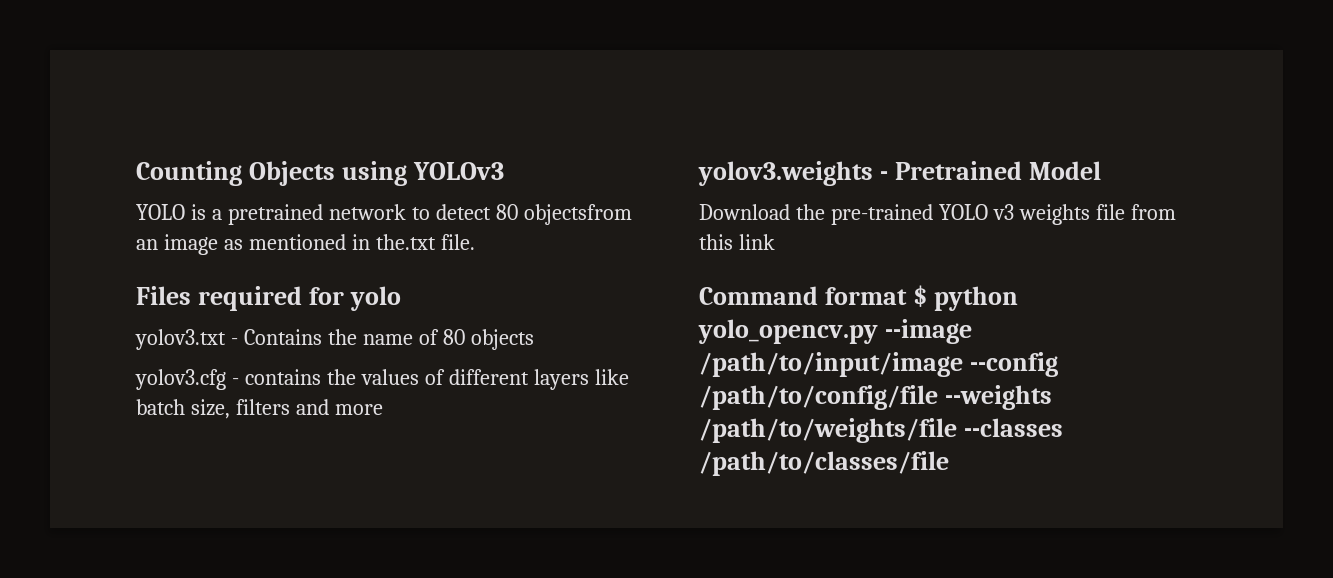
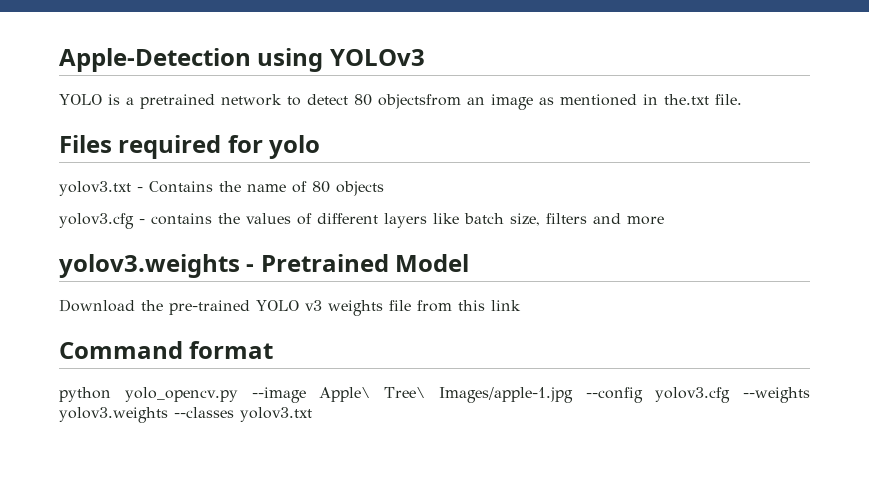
[136,161,335,186] Counting Objects -> [59,48,251,72] Apple-Detection
[912,285,927,307] $ -> (274, 350) //
[699,352,1058,377] [699,385,1052,410] [699,418,1063,443] [699,451,949,476] /path/to/input/image --config /path/to/config/file --weights /path/to/weights/file --classes /path/to/classes/file -> [319,387,810,403] [59,407,312,423] Apple\ Tree\ Images/apple-1.jpg --config yolov3.cfg --weights yolov3.weights --classes yolov3.txt

